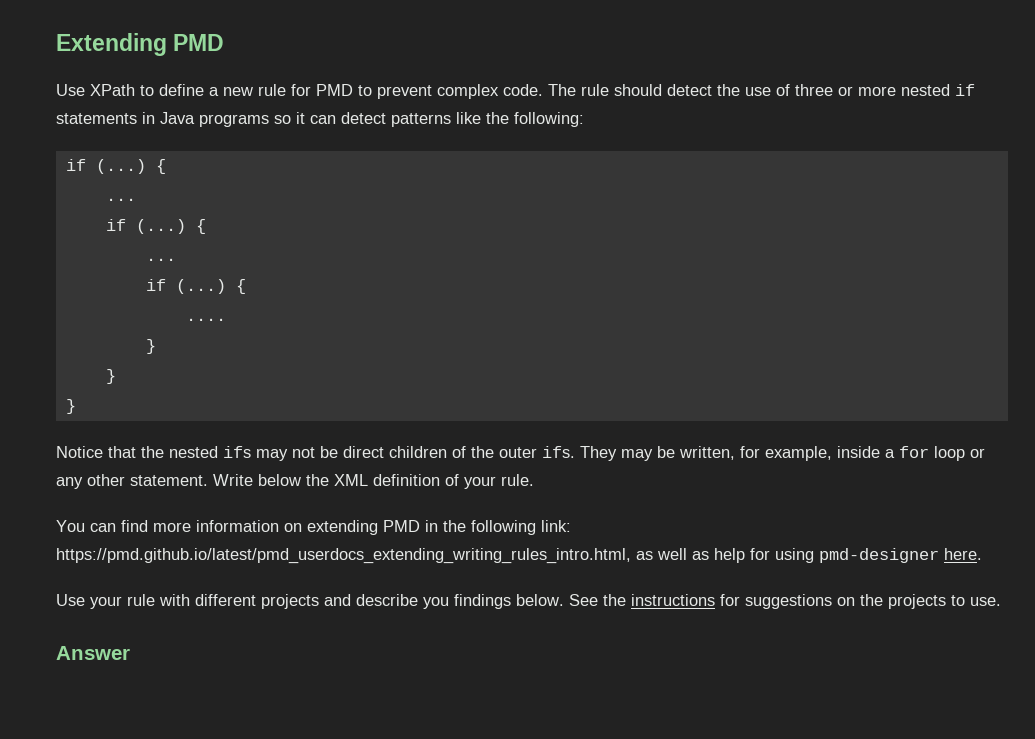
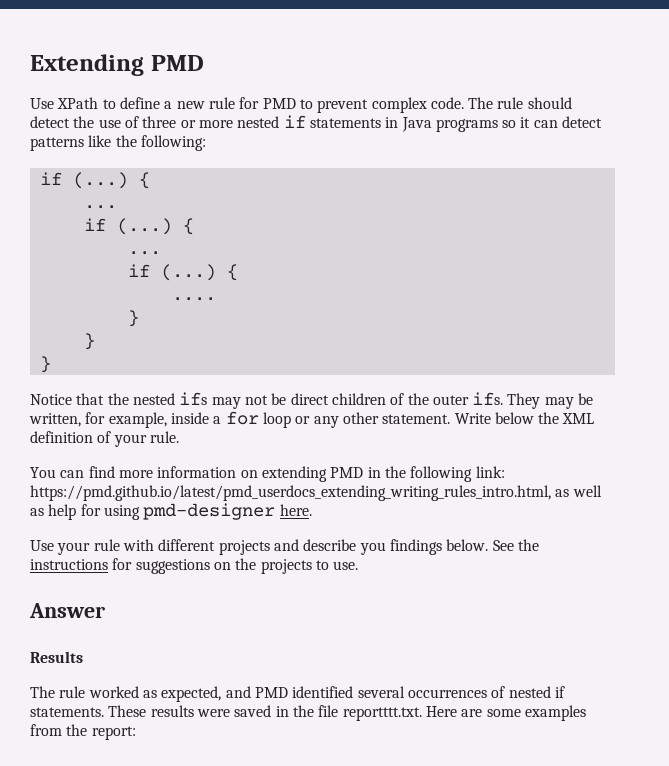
(130, 653) none -> [30,651,83,663] [30,686,565,702] [30,705,586,721] [30,724,136,740] // Results // The rule worked as expected, and PMD identified several occurrences of nested if statements. These results were saved in the file reportttt.txt. Here are some examples from the report:

